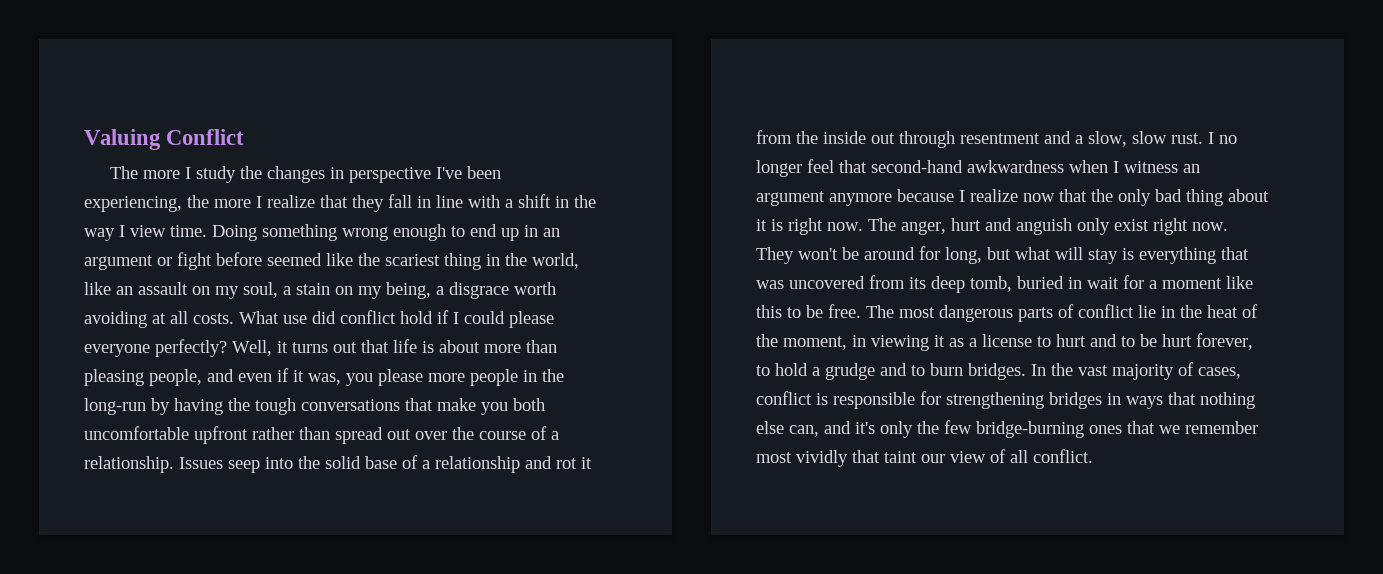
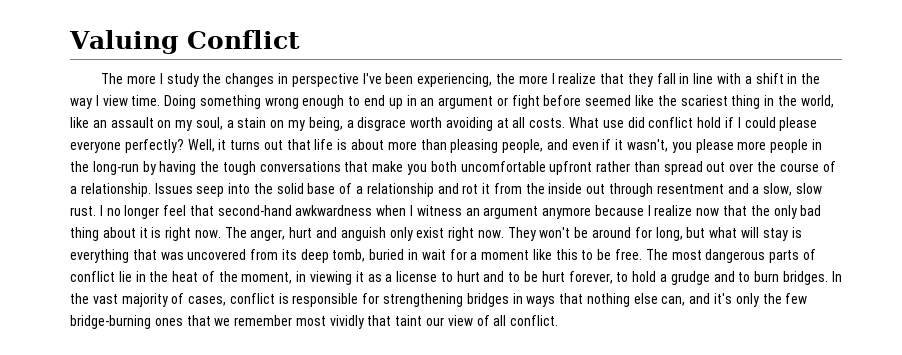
[308,373,341,385] was, -> [627,139,669,152] wasn't,

